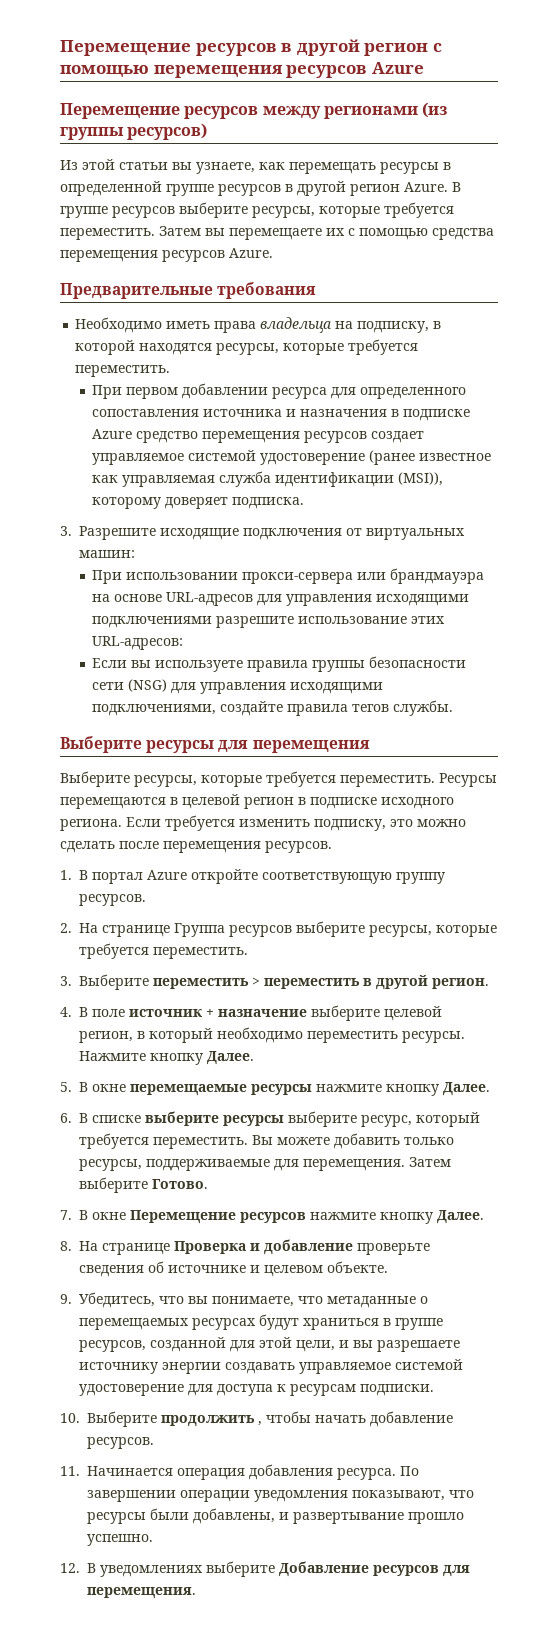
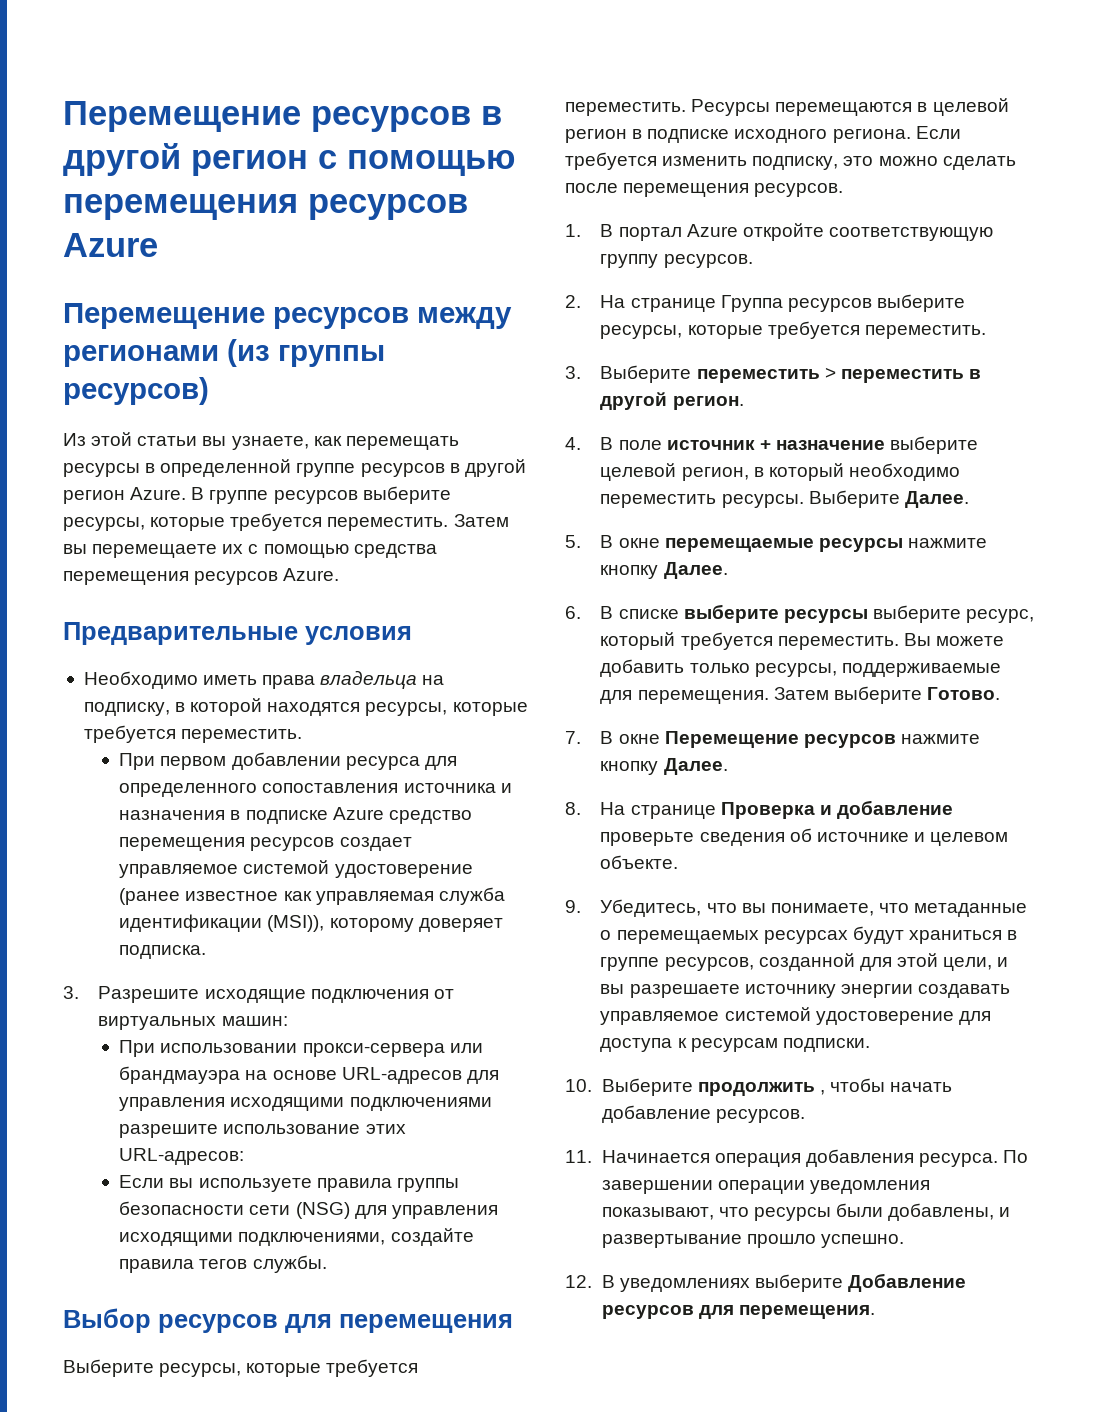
[217,282,317,299] требования -> [305,626,412,645] условия
[60,736,215,753] Выберите ресурсы -> [63,1308,278,1333] Выбор ресурсов
[79,1051,203,1065] Нажмите кнопку -> [808,490,900,508] Выберите

